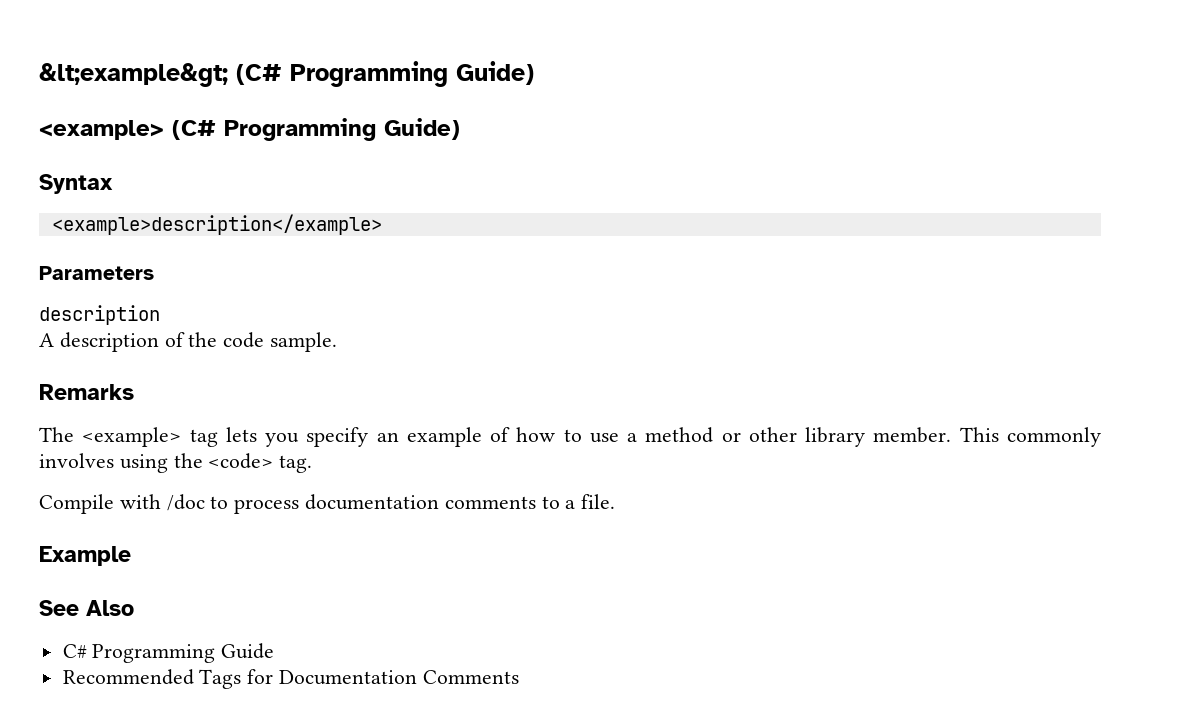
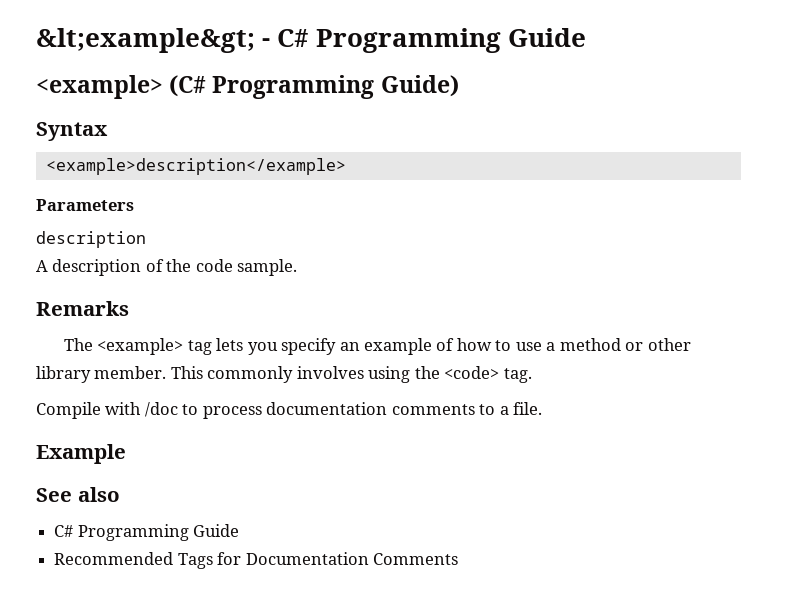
[236,61,534,87] (C# Programming Guide) -> [262,28,587,53] - C# Programming Guide
[86,600,134,616] Also -> [77,487,120,502] also

